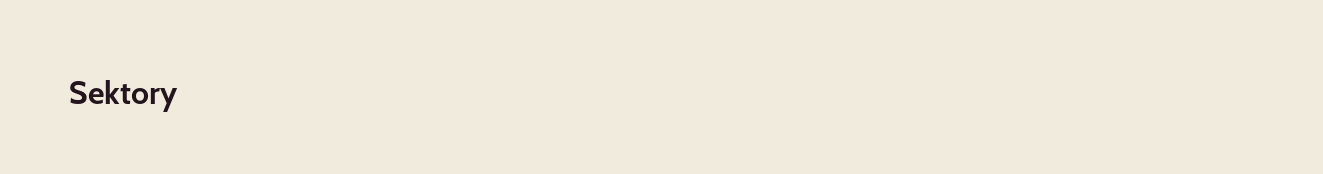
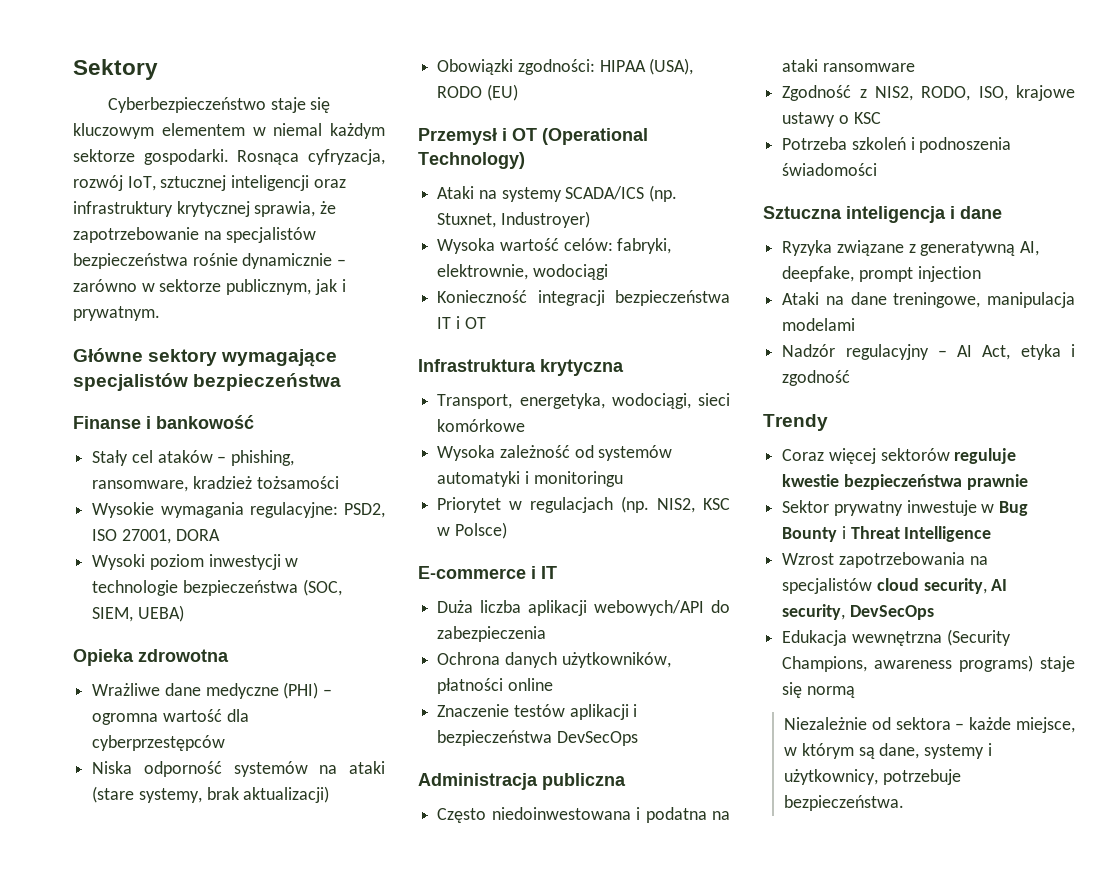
(178, 96) none -> [107,97,331,113] [73,123,385,139] [73,149,386,165] [73,175,346,191] [73,201,337,217] [73,227,317,243] [73,253,347,269] [73,279,346,295] [73,306,160,321] [73,348,338,367] [73,373,342,391] [73,415,254,429] [92,450,295,466] [92,476,339,492] [92,502,385,518] [92,529,220,544] [92,554,299,570] [92,579,342,596] [92,605,184,622] [73,649,229,666] [92,682,333,699] [92,709,249,725] [92,735,226,751] [92,761,385,777] [92,786,330,803] [437,58,694,75] [437,84,518,101] [418,128,648,145] [418,152,525,169] [437,185,678,202] [437,211,590,228] [437,238,672,254] [437,264,608,280] [437,290,730,306] [437,316,486,329] [418,359,624,376] [437,393,730,409] [437,419,526,432] [437,445,673,461] [437,471,623,487] [437,496,730,513] [437,522,507,539] [418,566,557,579] [437,600,730,616] [437,626,547,642] [437,652,671,668] [437,678,553,694] [437,704,638,720] [437,730,638,746] [418,773,626,790] [437,807,730,823] [782,59,915,72] [782,85,1075,101] [782,112,881,127] [782,137,1012,153] [782,163,878,176] [763,206,1002,223] [782,240,1040,256] [782,266,981,282] [782,292,1075,308] [782,318,856,331] [782,344,1075,360] [782,370,851,386] [763,414,828,431] [782,448,1017,464] [782,474,1028,490] [782,500,1029,516] [782,526,992,542] [782,552,988,568] [782,578,1008,594] [782,604,934,620] [782,629,1011,646] [782,655,1075,672] [782,682,855,698] [784,717,1075,733] [784,743,992,759] [784,769,961,785] [784,795,905,811] // Cyberbezpieczeństwo staje się kluczowym elementem w niemal każdym sektorze gospodarki. Rosnąca cyfryzacja, rozwój IoT, sztucznej inteligencji oraz infrastruktury krytycznej sprawia, że zapotrzebowanie na specjalistów bezpieczeństwa rośnie dynamicznie – zarówno w sektorze publicznym, jak i prywatnym. // Główne sektory wymagające specjalistów bezpieczeństwa // Finanse i bankowość // Stały cel ataków – phishing, ransomware, kradzież tożsamości // Wysokie wymagania regulacyjne: PSD2, ISO 27001, DORA // Wysoki poziom inwestycji w technologie bezpieczeństwa (SOC, SIEM, UEBA) // Opieka zdrowotna // Wrażliwe dane medyczne (PHI) – ogromna wartość dla cyberprzestępców // Niska odporność systemów na ataki (stare systemy, brak aktualizacji) // Obowiązki zgodności: HIPAA (USA), RODO (EU) // Przemysł i OT (Operational Technology) // Ataki na systemy SCADA/ICS (np. Stuxnet, Industroyer) // Wysoka wartość celów: fabryki, elektrownie, wodociągi // Konieczność integracji bezpieczeństwa IT i OT // Infrastruktura krytyczna // Transport, energetyka, wodociągi, sieci komórkowe // Wysoka zależność od systemów automatyki i monitoringu // Priorytet w regulacjach (np. NIS2, KSC w Polsce) // E-commerce i IT // Duża liczba aplikacji webowych/API do zabezpieczenia // Ochrona danych użytkowników, płatności online // Znaczenie testów aplikacji i bezpieczeństwa DevSecOps // Administracja publiczna // Często niedoinwestowana i podatna na ataki ransomware // Zgodność z NIS2, RODO, ISO, krajowe ustawy o KSC // Potrzeba szkoleń i podnoszenia świadomości // Sztuczna inteligencja i dane // Ryzyka związane z generatywną AI, deepfake, prompt injection // Ataki na dane treningowe, manipulacja modelami // Nadzór regulacyjny – AI Act, etyka i zgodność // Trendy // Coraz więcej sektorów reguluje kwestie bezpieczeństwa prawnie // Sektor prywatny inwestuje w Bug Bounty i Threat Intelligence // Wzrost zapotrzebowania na specjalistów cloud security, AI security, DevSecOps // Edukacja wewnętrzna (Security Champions, awareness programs) staje się normą // Niezależnie od sektora – każde miejsce, w którym są dane, systemy i użytkownicy, potrzebuje bezpieczeństwa.

